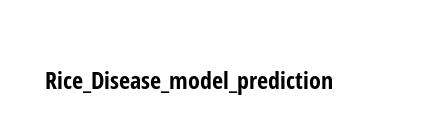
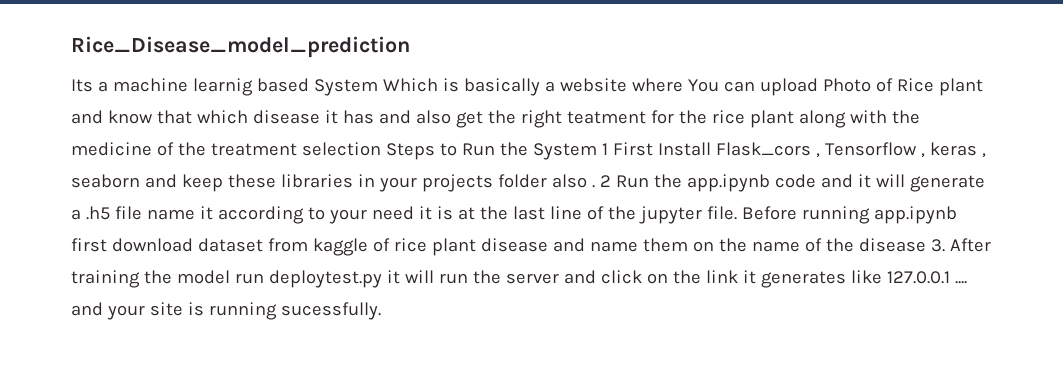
(333, 83) none -> [71,78,983,96] [71,110,920,128] [71,142,986,160] [71,174,985,192] [71,206,957,224] [71,238,991,256] [71,270,967,288] [71,302,381,320] // Its a machine learnig based System Which is basically a website where You can upload Photo of Rice plant and know that which disease it has and also get the right teatment for the rice plant along with the medicine of the treatment selection Steps to Run the System 1 First Install Flask_cors , Tensorflow , keras , seaborn and keep these libraries in your projects folder also . 2 Run the app.ipynb code and it will generate a .h5 file name it according to your need it is at the last line of the jupyter file. Before running app.ipynb first download dataset from kaggle of rice plant disease and name them on the name of the disease 3. After training the model run deploytest.py it will run the server and click on the link it generates like 127.0.0.1 .... and your site is running sucessfully.

